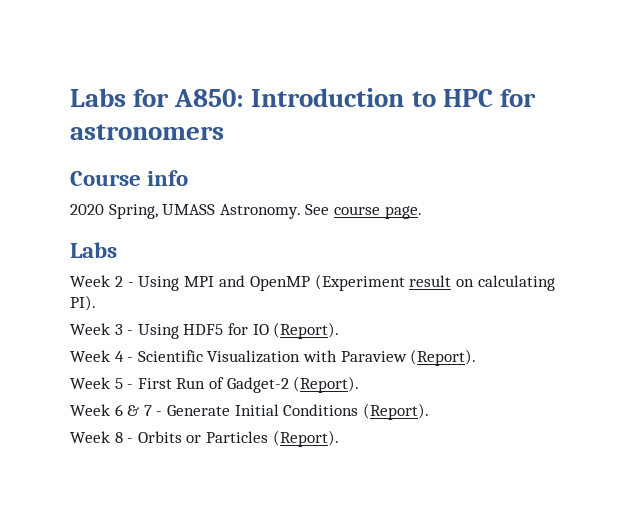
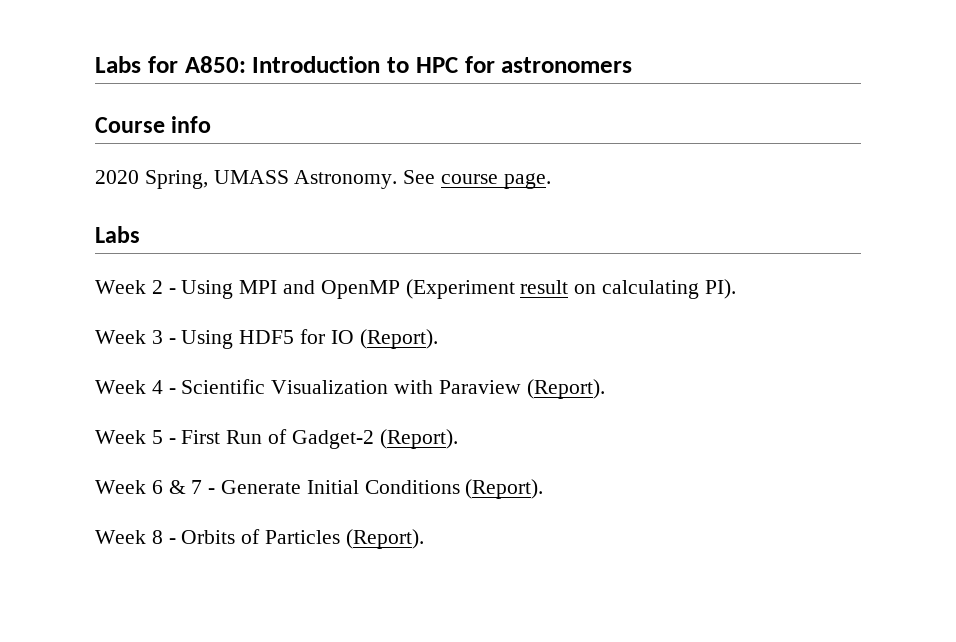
[186,435,202,443] or -> [241,529,261,544] of

